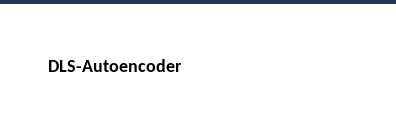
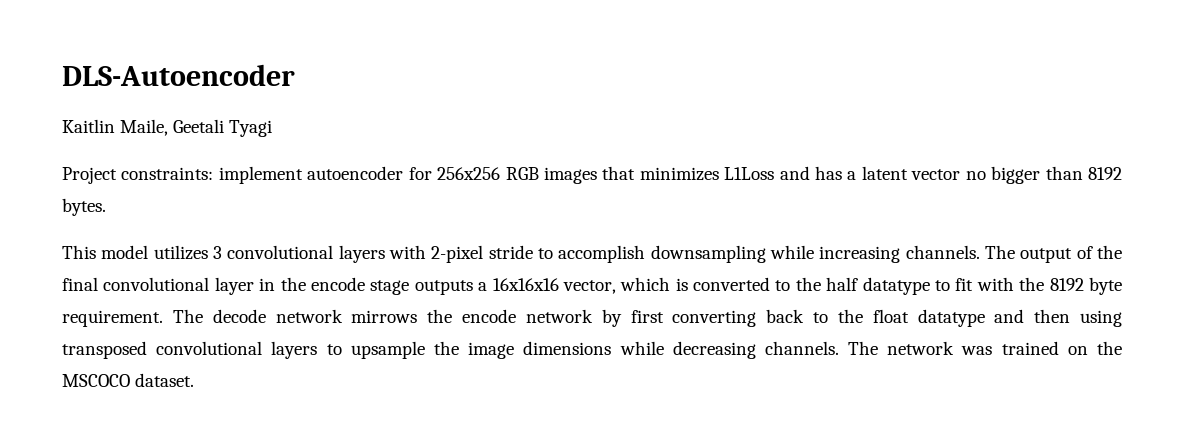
(182, 65) none -> [62,119,273,137] [62,166,1123,184] [62,198,106,216] [62,245,1123,263] [62,277,1123,295] [62,309,1123,327] [62,341,1122,359] [62,373,195,387] // Kaitlin Maile, Geetali Tyagi // Project constraints: implement autoencoder for 256x256 RGB images that minimizes L1Loss and has a latent vector no bigger than 8192 bytes. // This model utilizes 3 convolutional layers with 2-pixel stride to accomplish downsampling while increasing channels. The output of the final convolutional layer in the encode stage outputs a 16x16x16 vector, which is converted to the half datatype to fit with the 8192 byte requirement. The decode network mirrows the encode network by first converting back to the float datatype and then using transposed convolutional layers to upsample the image dimensions while decreasing channels. The network was trained on the MSCOCO dataset.

